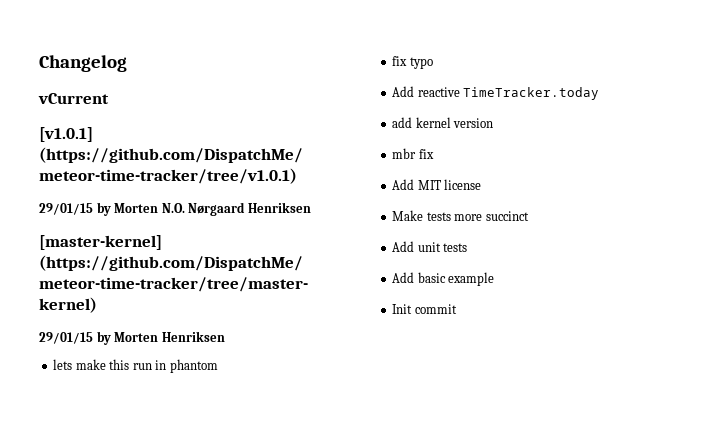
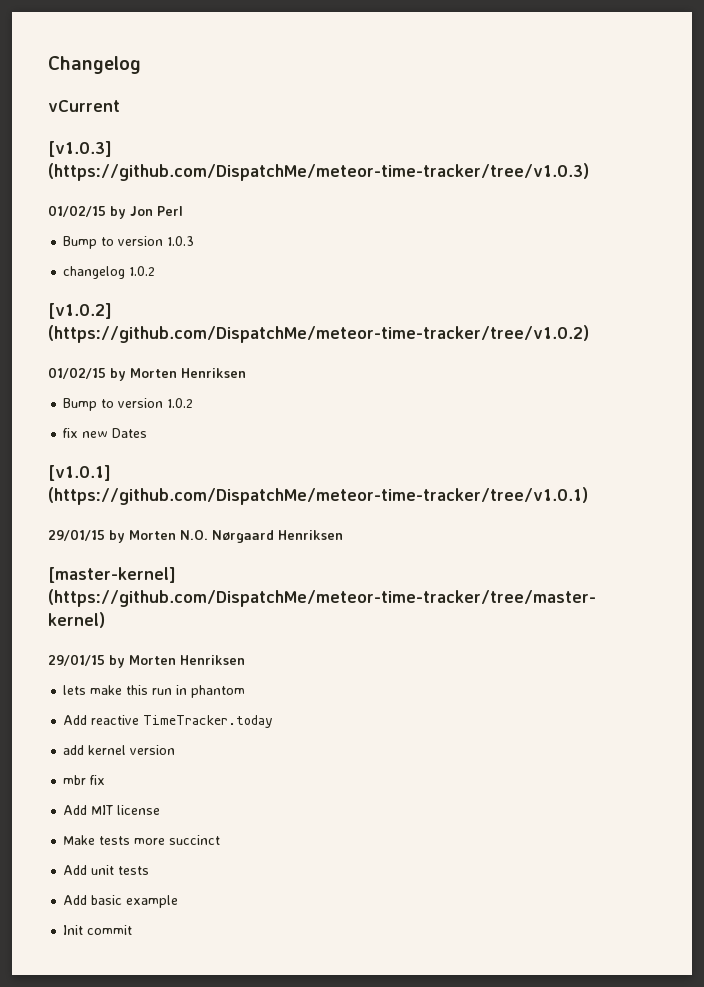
(109, 98) none -> [48,141,112,157] [48,163,589,181] [48,205,183,219] [63,236,195,249] [63,266,156,279] [48,303,112,319] [48,325,589,343] [48,367,246,381] [63,398,194,411] [63,428,148,438] // [v1.0.3] (https://github.com/DispatchMe/meteor-time-tracker/tree/v1.0.3) // 01/02/15 by Jon Perl // Bump to version 1.0.3 // changelog 1.0.2 // [v1.0.2] (https://github.com/DispatchMe/meteor-time-tracker/tree/v1.0.2) // 01/02/15 by Morten Henriksen // Bump to version 1.0.2 // fix new Dates
[392,56,433,69] // fix typo -> (246, 691) none

